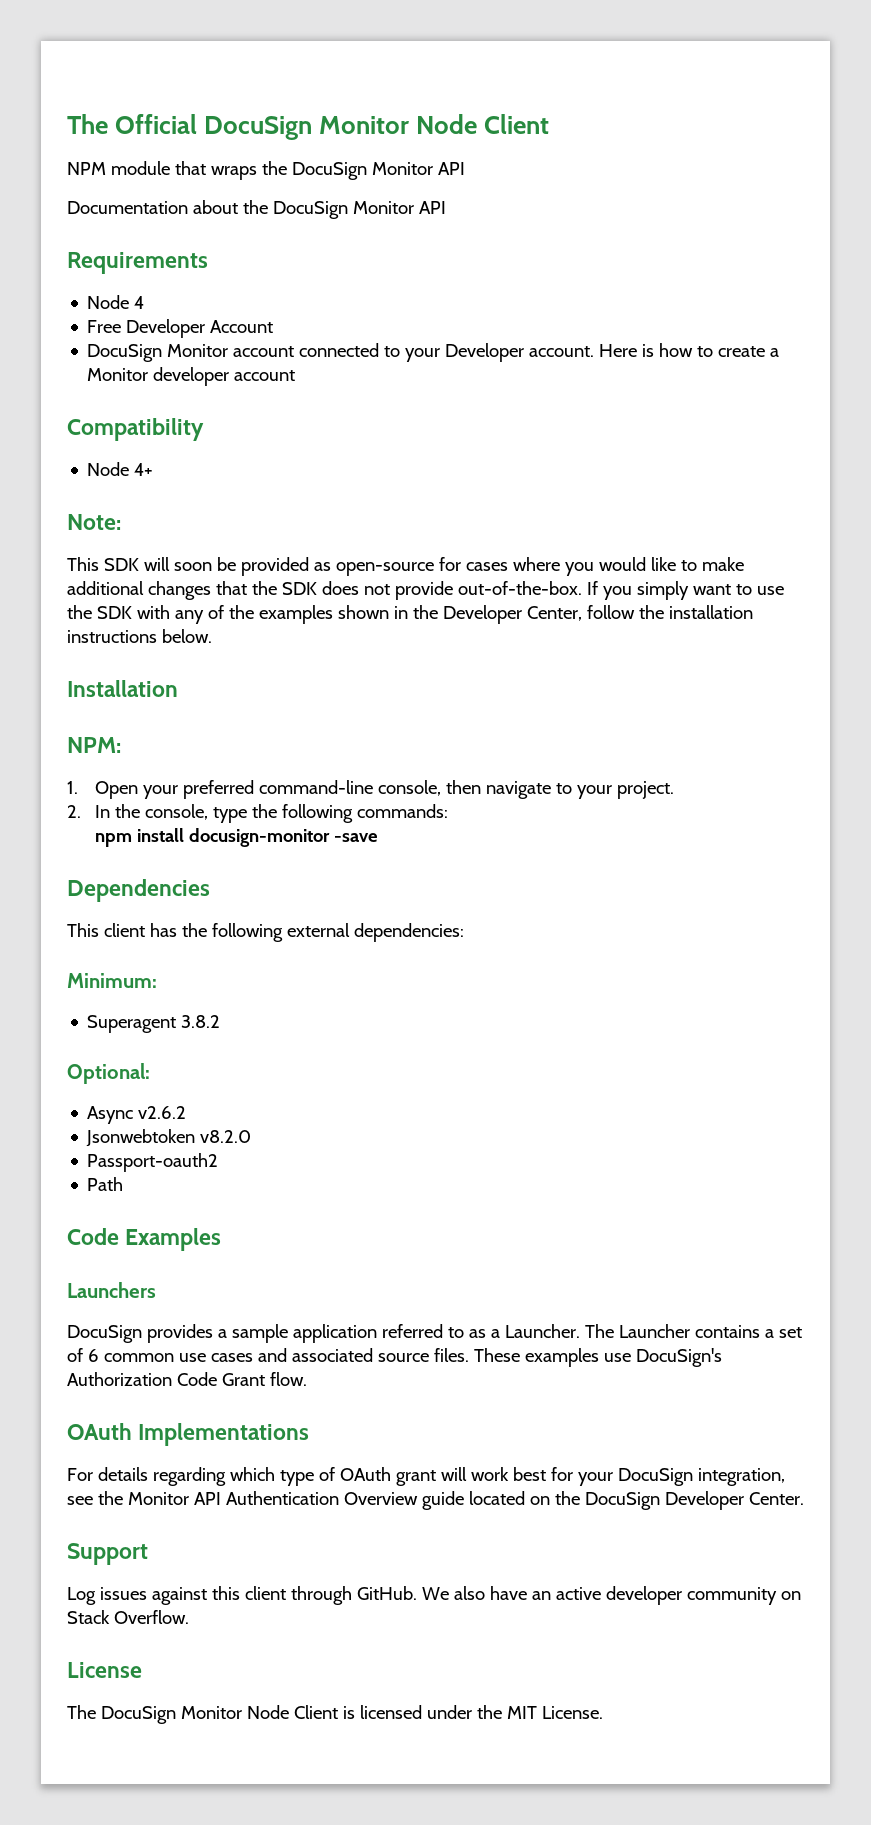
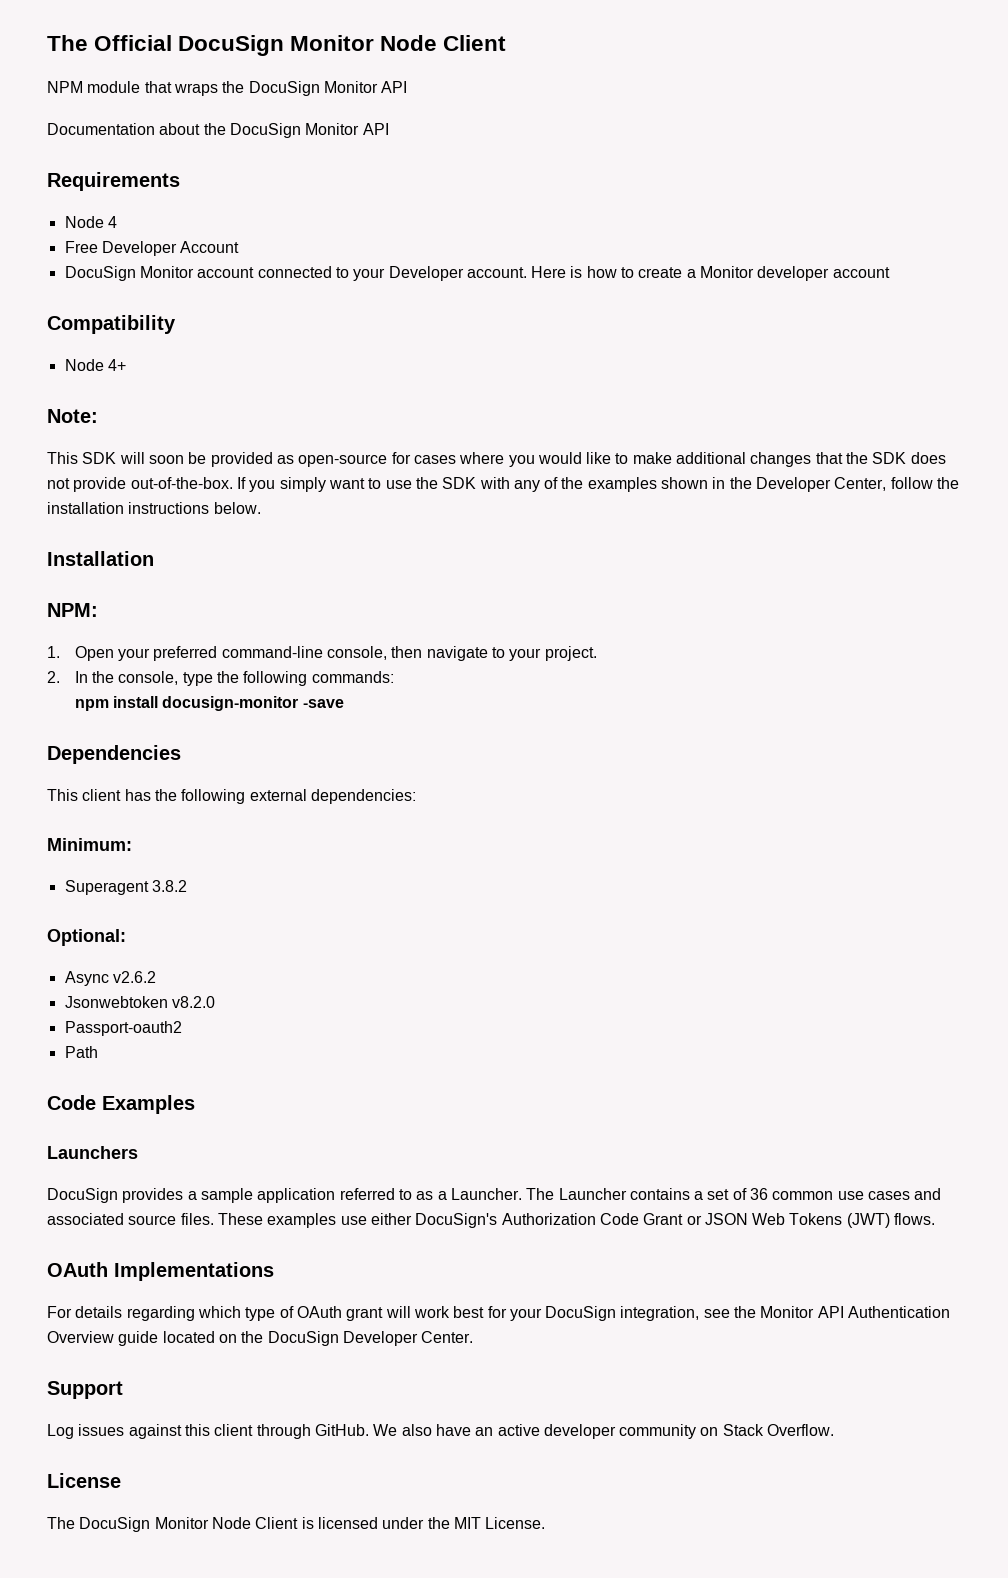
[87,1349,99,1362] 6 -> [750,1188,769,1200] 36
(631, 1357) none -> [370,1213,412,1225] either
[269,1372,307,1386] flow. -> [686,1213,936,1228] or JSON Web Tokens (JWT) flows.

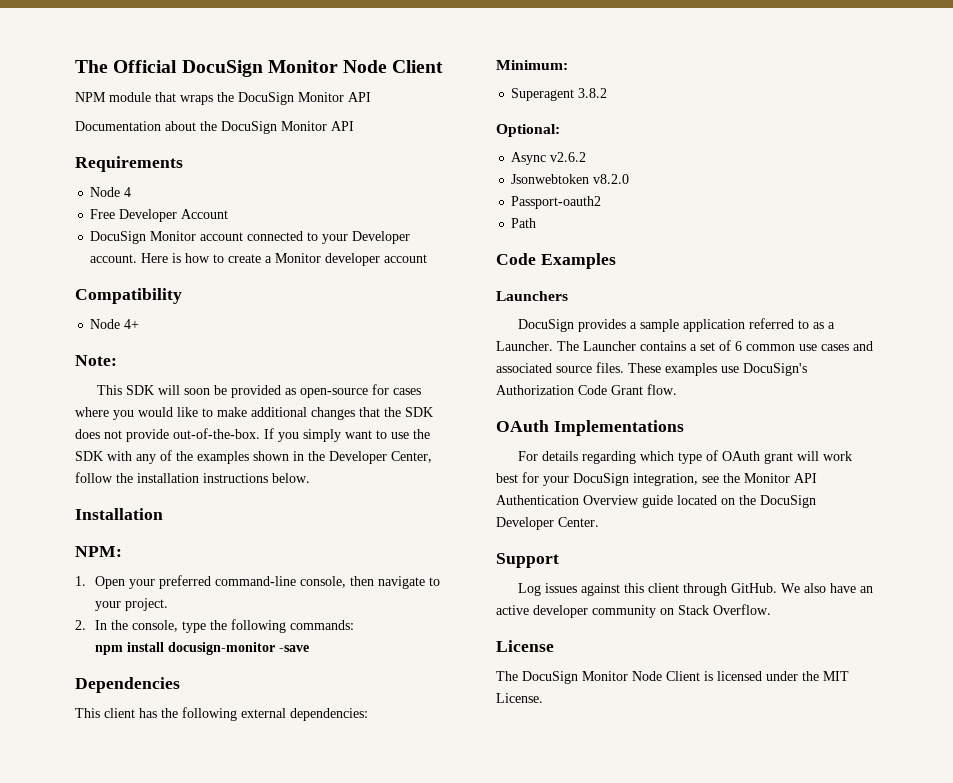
[750,1188,769,1200] 36 -> [735,341,742,351] 6
[370,1213,412,1225] either -> (739, 369) none
[686,1213,936,1228] or JSON Web Tokens (JWT) flows. -> [647,384,677,395] flow.

